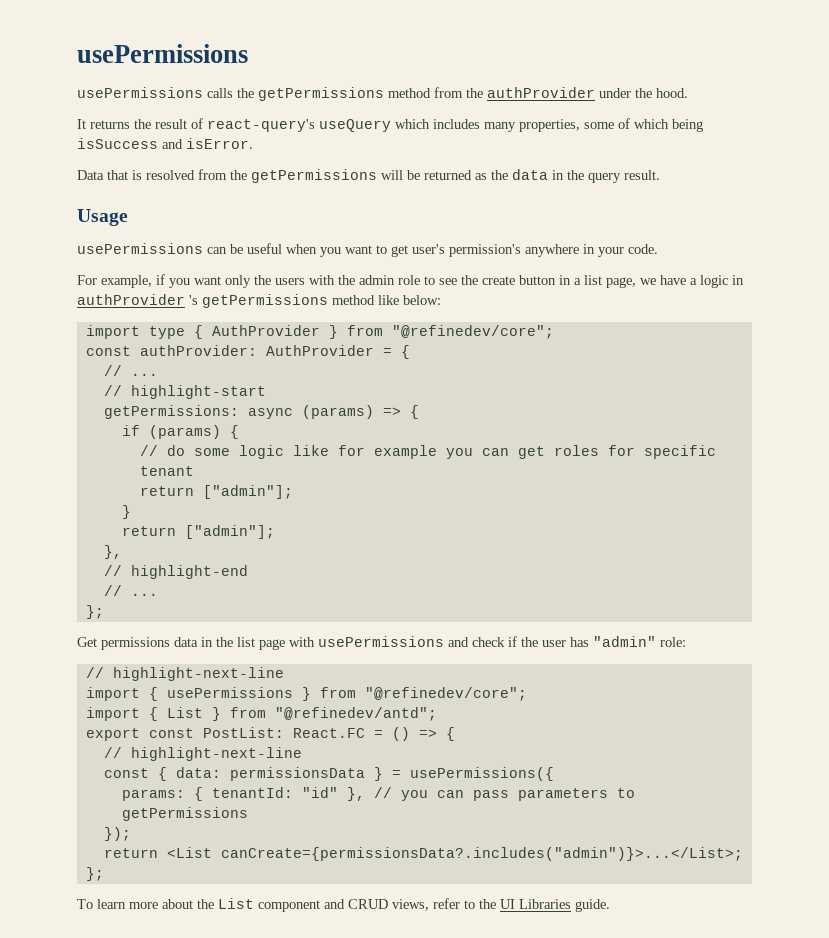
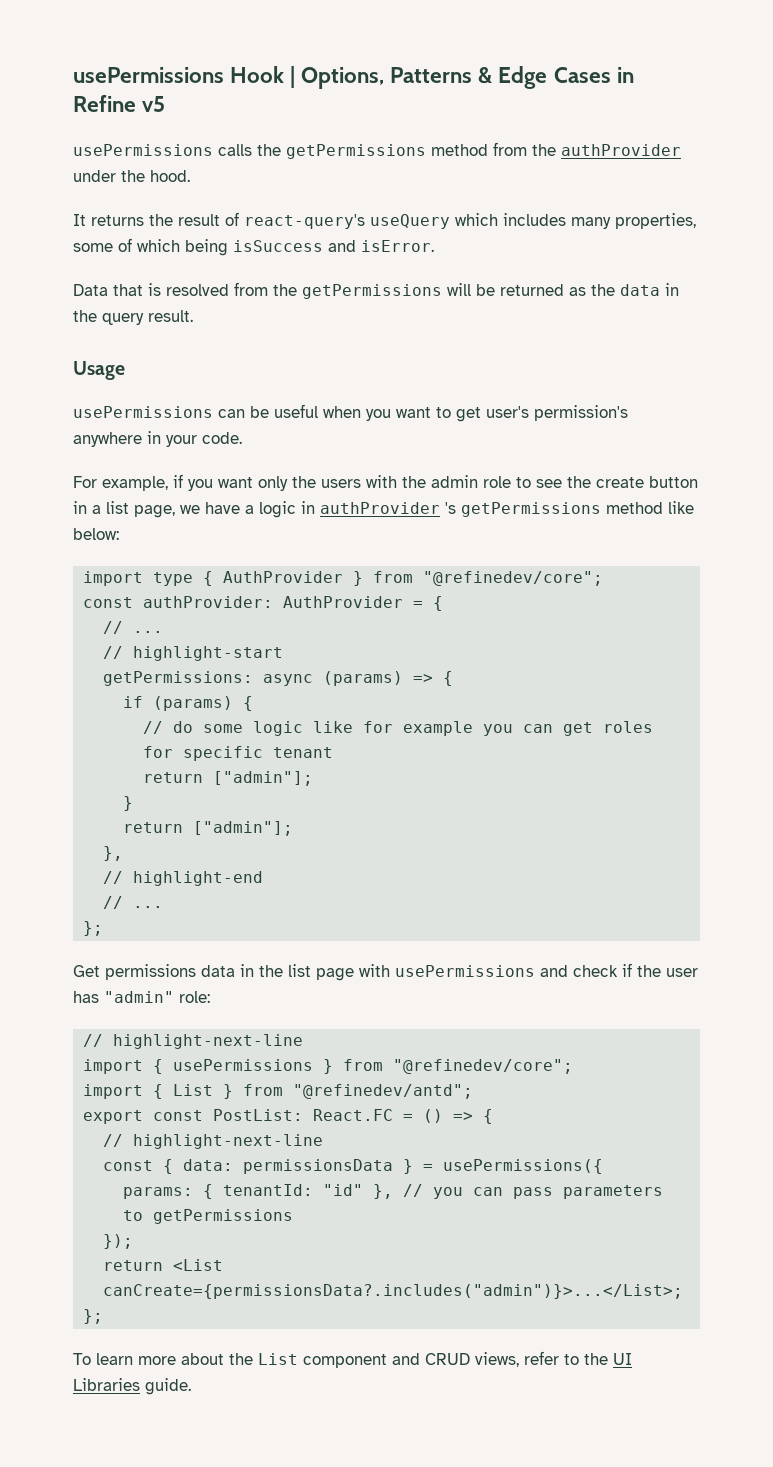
[77,44,248,63] usePermissions -> [73,66,634,89] [73,95,166,112] usePermissions Hook | Options, Patterns & Edge Cases in Refine v5

